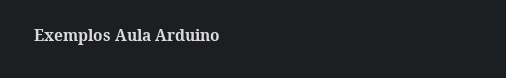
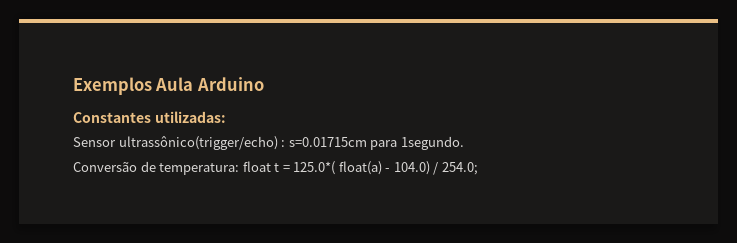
(221, 35) none -> [73,111,226,123] [73,136,464,150] [73,161,478,175] // Constantes utilizadas: // Sensor ultrassônico(trigger/echo) : s=0.01715cm para 1segundo. // Conversão de temperatura: float t = 125.0*( float(a) - 104.0) / 254.0;

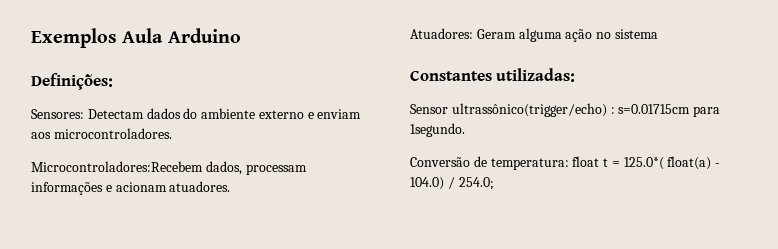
(264, 84) none -> [31,73,113,90] [31,108,362,119] [31,128,172,139] [31,161,307,175] [31,181,231,195] [410,28,658,42] // Definições: // Sensores: Detectam dados do ambiente externo e enviam aos microcontroladores. // Microcontroladores:Recebem dados, processam informações e acionam atuadores. // Atuadores: Geram alguma ação no sistema

